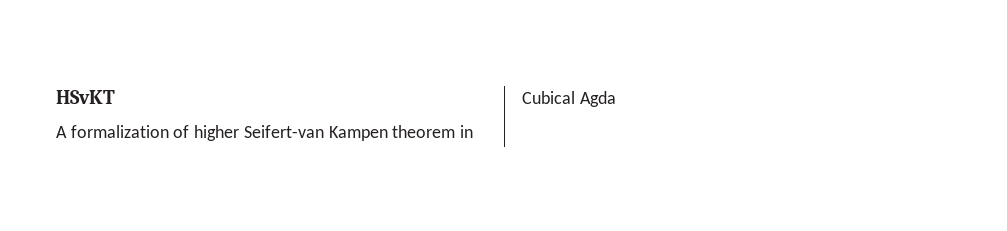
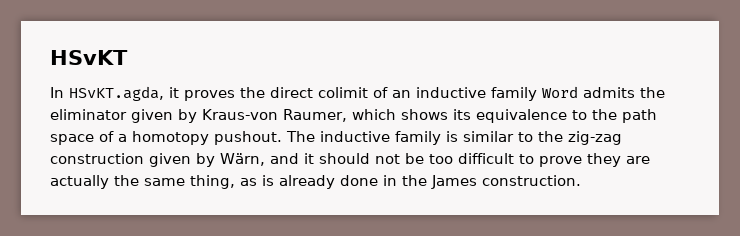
[56,125,474,141] [522,91,616,107] A formalization of higher Seifert-van Kampen theorem in Cubical Agda -> [50,86,665,101] [50,109,657,123] [50,131,622,145] [50,153,650,167] [50,175,581,189] In HSvKT.agda, it proves the direct colimit of an inductive family Word admits the eliminator given by Kraus-von Raumer, which shows its equivalence to the path space of a homotopy pushout. The inductive family is similar to the zig-zag construction given by Wärn, and it should not be too difficult to prove they are actually the same thing, as is already done in the James construction.

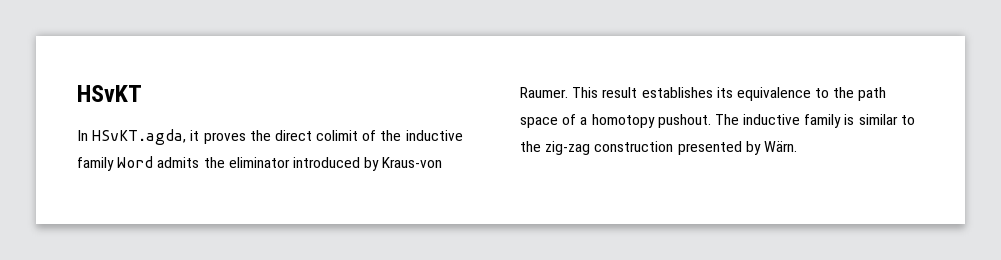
[392,90,411,98] an -> [380,130,402,141] the
[131,109,173,123] given -> [292,157,360,168] introduced
[283,109,448,122] Raumer, which shows -> [520,87,713,98] Raumer. This result establishes
[149,153,650,167] [50,175,581,189] given by Wärn, and it should not be too difficult to prove they are actually the same thing, as is already done in the James construction. -> [677,141,797,155] presented by Wärn.

